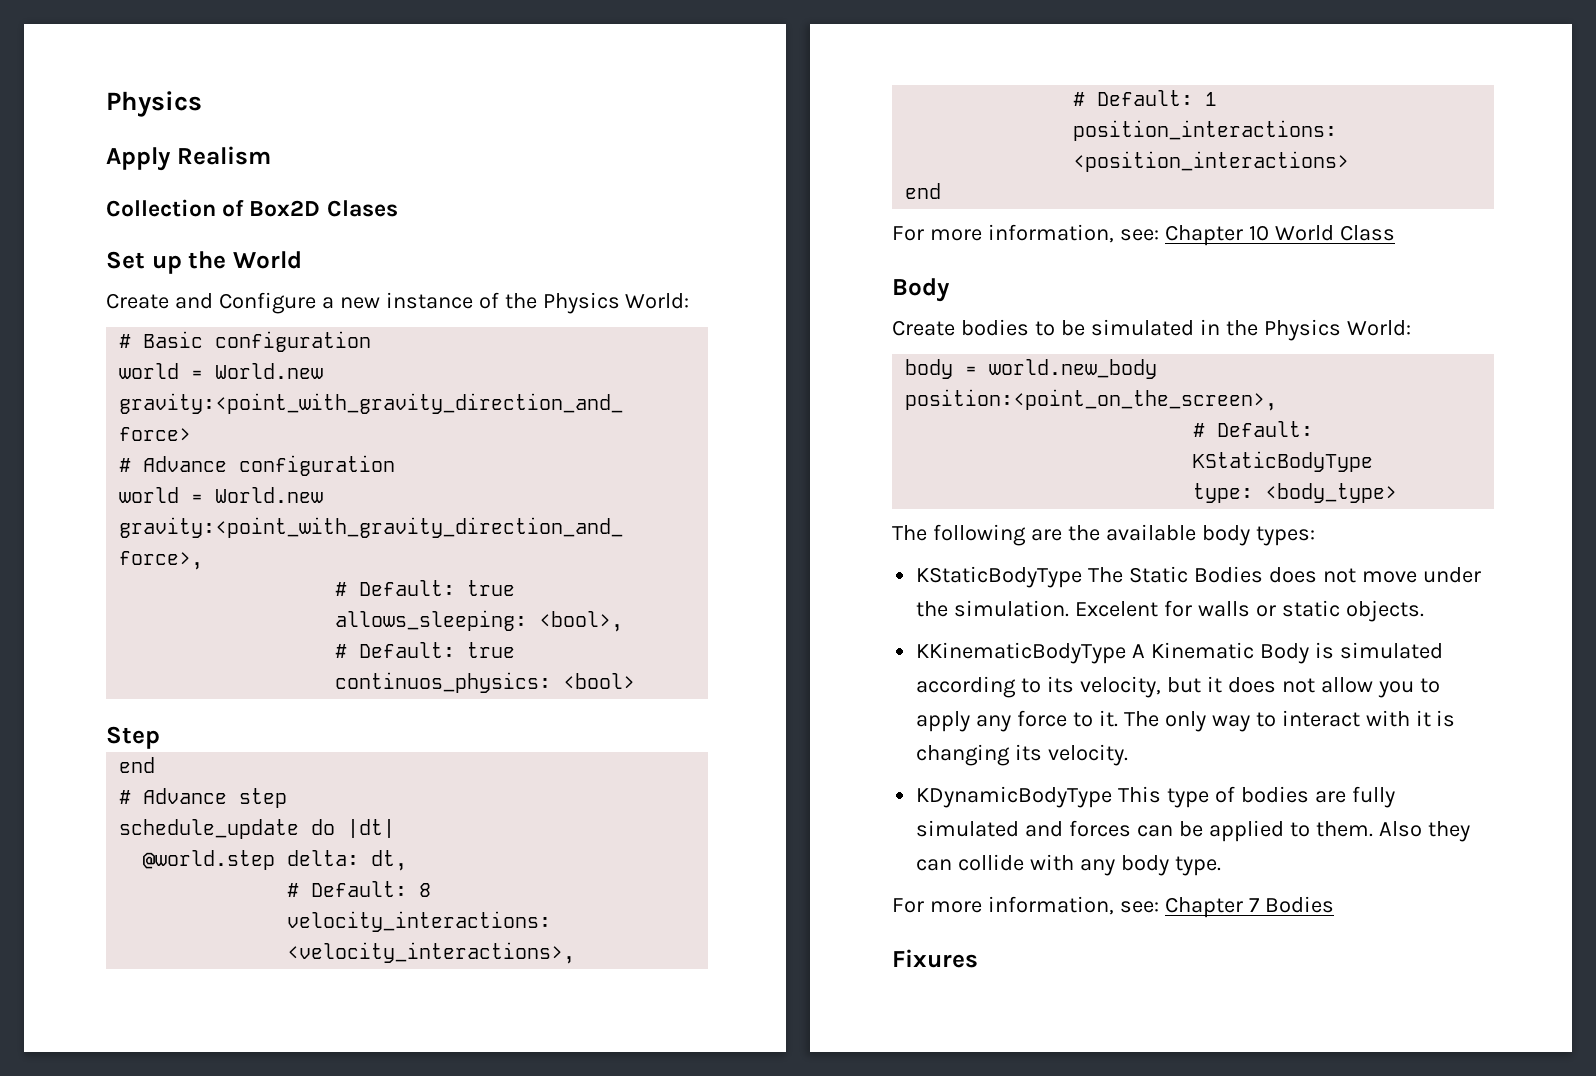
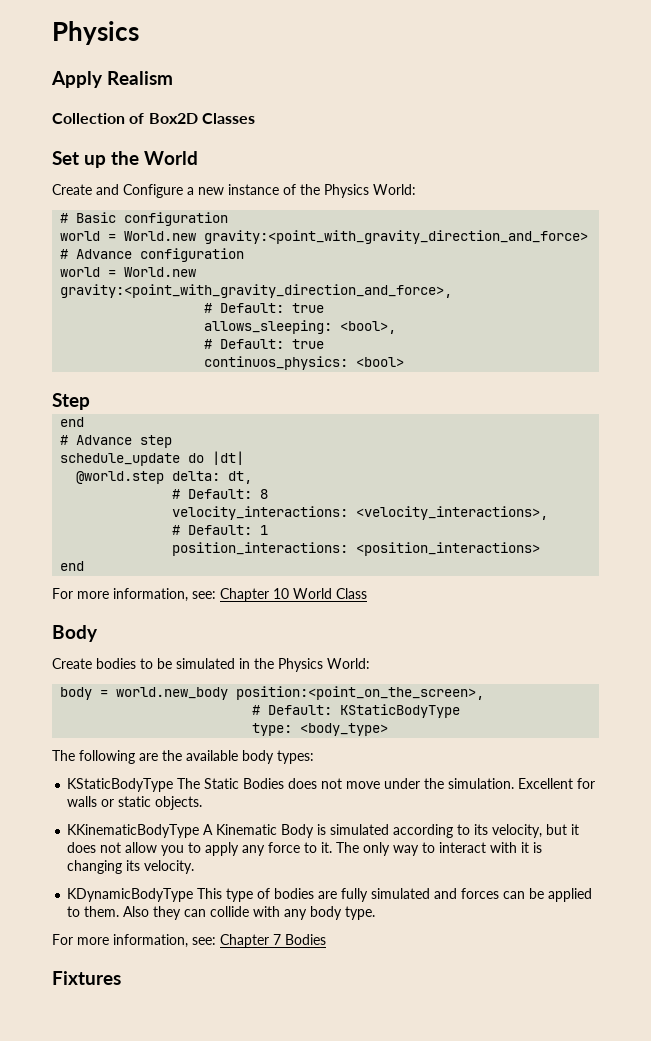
[326,200,398,217] Clases -> [201,113,255,124] Classes
[1075,601,1159,617] Excelent -> [518,778,574,789] Excellent
[892,949,978,968] Fixures -> [52,971,121,985] Fixtures

